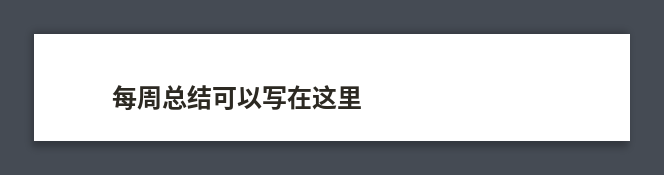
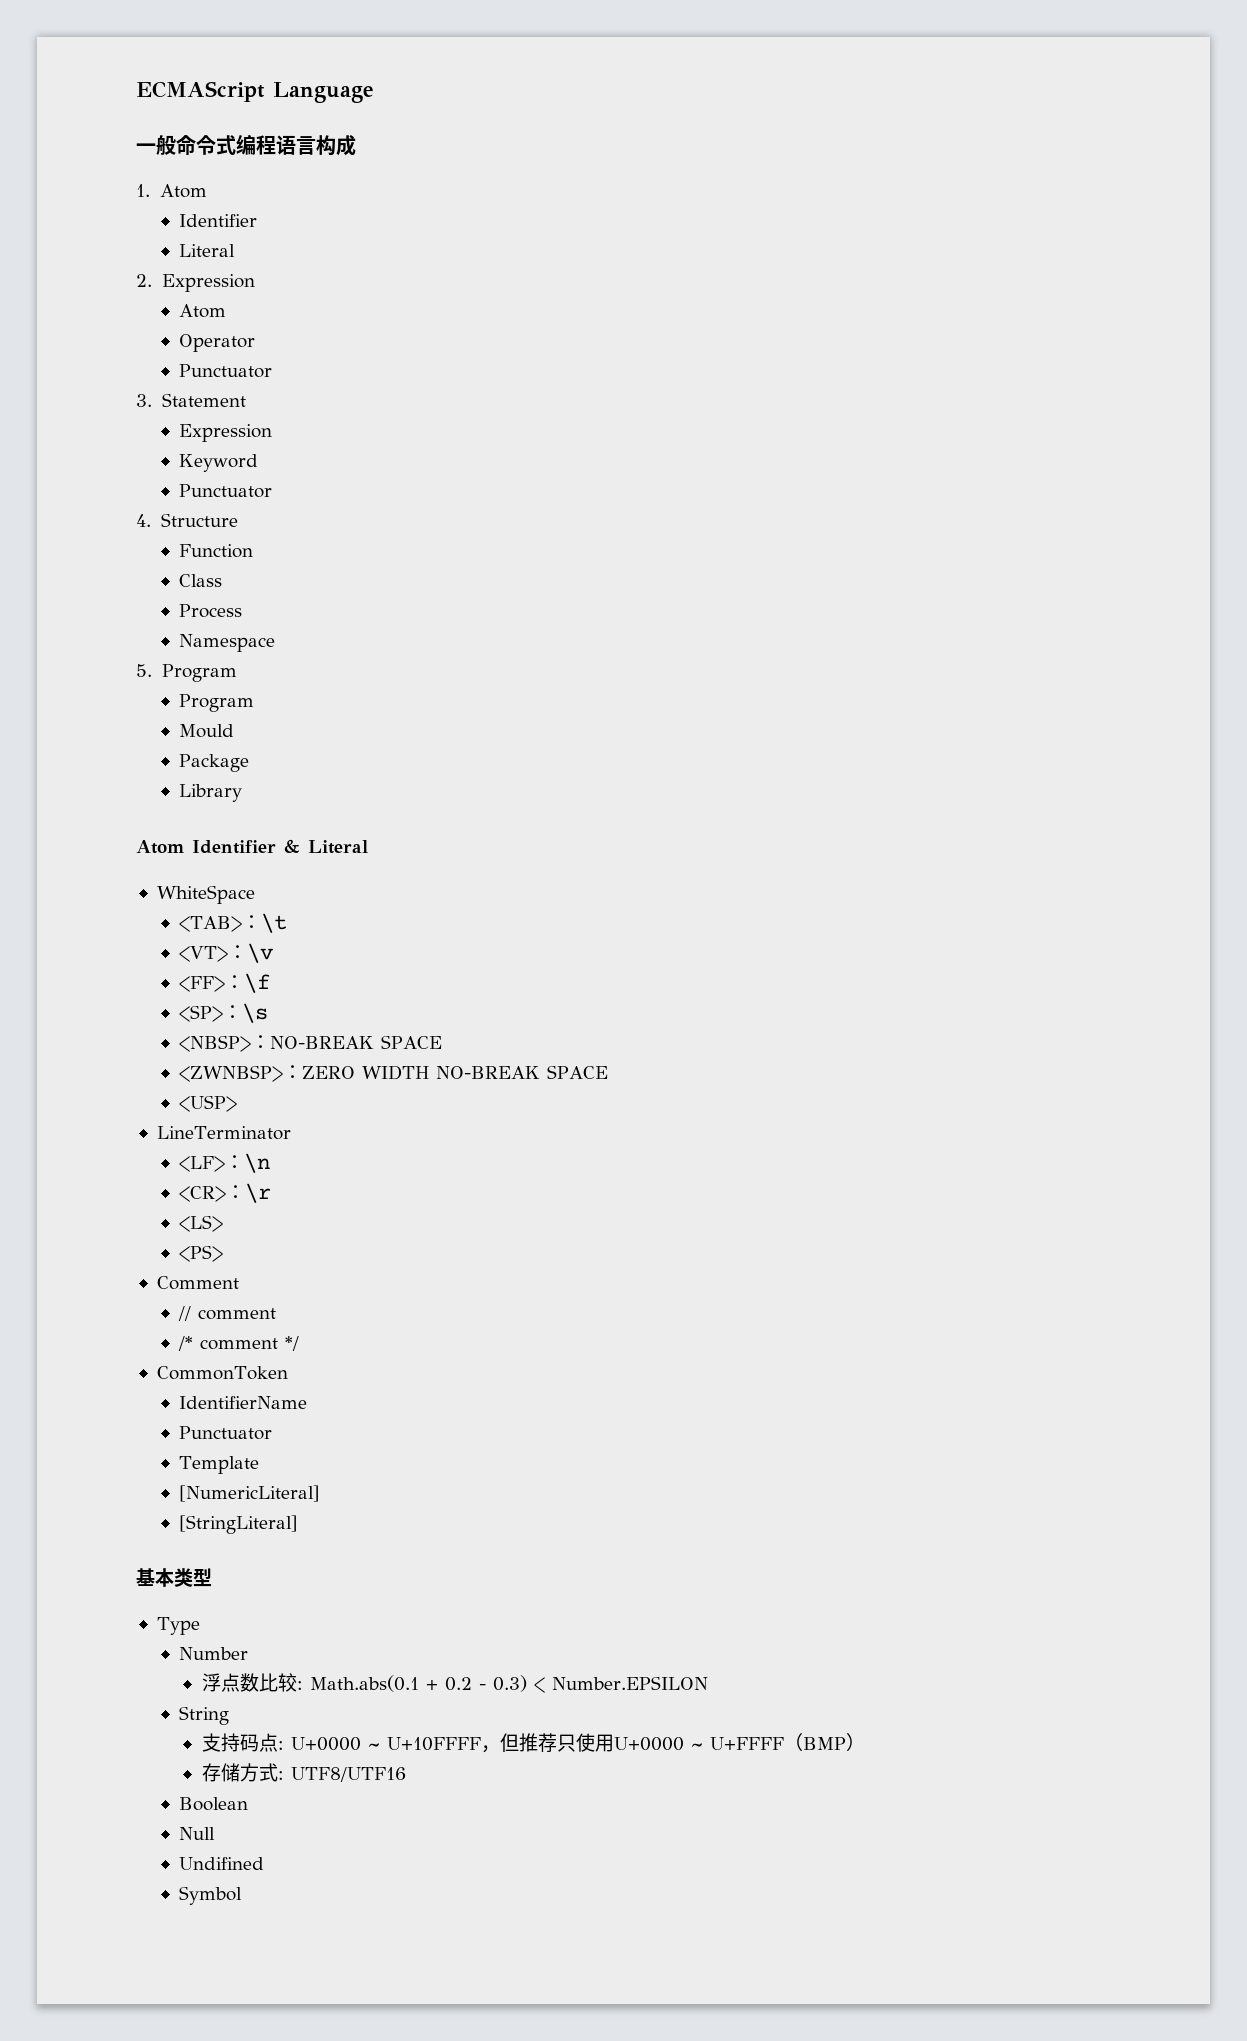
[112,85,362,111] 每周总结可以写在这里 -> [136,81,374,103] [136,134,356,156] [136,184,207,198] [179,214,258,227] [179,244,236,257] [136,274,255,292] [179,304,227,318] [179,334,256,352] [179,364,273,378] [136,393,246,407] [179,424,273,442] [179,454,259,472] [179,484,273,498] [136,513,238,527] [179,544,254,558] [179,574,223,587] [179,604,243,618] [179,634,276,652] [136,664,237,682] [179,694,255,712] [179,724,235,738] [179,754,250,772] [179,784,243,802] [136,839,368,854] [156,885,255,904] [179,913,288,933] [179,943,274,963] [179,973,271,993] [179,1003,269,1023] [179,1035,443,1052] [179,1065,609,1082] [179,1095,238,1112] [156,1126,291,1140] [179,1153,271,1173] [179,1183,272,1203] [179,1215,224,1232] [179,1245,224,1262] [156,1276,239,1290] [178,1306,277,1321] [178,1336,300,1351] [156,1366,288,1380] [179,1396,308,1409] [179,1426,273,1440] [179,1456,260,1474] [179,1485,321,1502] [179,1515,299,1534] [136,1568,212,1587] [156,1617,200,1635] [179,1647,249,1660] [201,1673,708,1693] [179,1706,230,1725] [201,1733,865,1753] [201,1763,406,1782] [179,1797,249,1811] [179,1827,216,1840] [179,1857,265,1870] [179,1886,243,1905] ECMAScript Language // 一般命令式编程语言构成 // 1. Atom // Identifier // Literal // 2. Expression // Atom // Operator // Punctuator // 3. Statement // Expression // Keyword // Punctuator // 4. Structure // Function // Class // Process // Namespace // 5. Program // Program // Mould // Package // Library // Atom Identifier & Literal // WhiteSpace // <TAB>：\t // <VT>：\v // <FF>：\f // <SP>：\s // <NBSP>：NO-BREAK SPACE // <ZWNBSP>：ZERO WIDTH NO-BREAK SPACE // <USP> // LineTerminator // <LF>：\n // <CR>：\r // <LS> // <PS> // Comment // // comment // /* comment */ // CommonToken // IdentifierName // Punctuator // Template // [NumericLiteral] // [StringLiteral] // 基本类型 // Type // Number // 浮点数比较: Math.abs(0.1 + 0.2 - 0.3) < Number.EPSILON // String // 支持码点: U+0000 ~ U+10FFFF，但推荐只使用U+0000 ~ U+FFFF（BMP） // 存储方式: UTF8/UTF16 // Boolean // Null // Undifined // Symbol

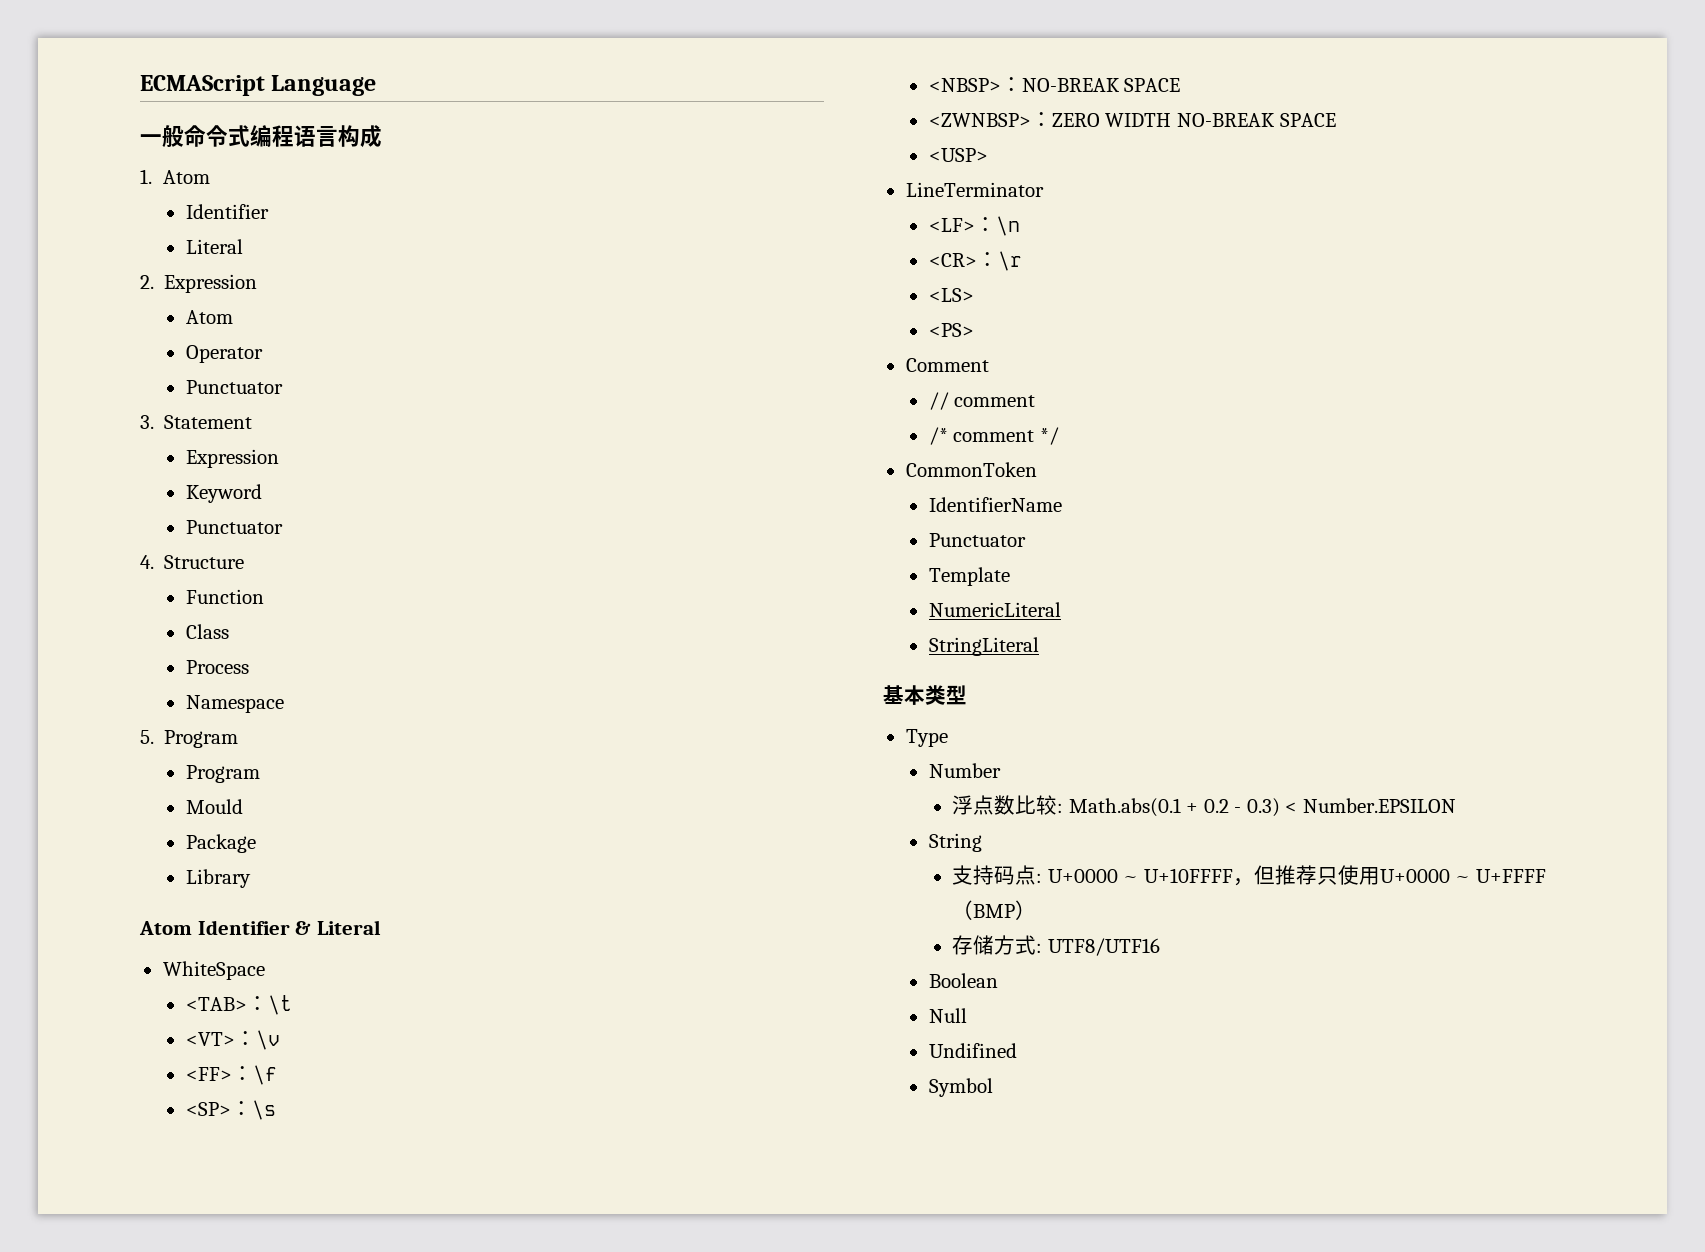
[179,1485,321,1502] [179,1515,299,1534] [NumericLiteral] // [StringLiteral] -> [928,602,1061,617] [928,637,1039,656] NumericLiteral // StringLiteral

